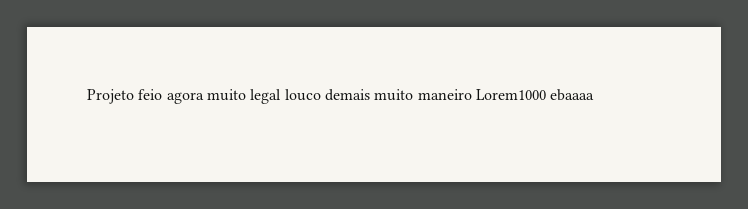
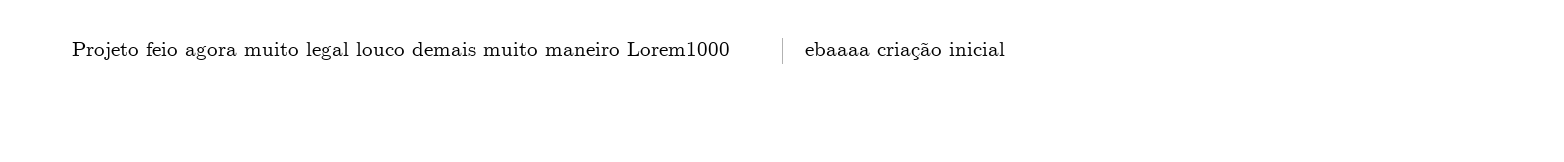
(595, 95) none -> [877,42,1005,60] criação inicial

